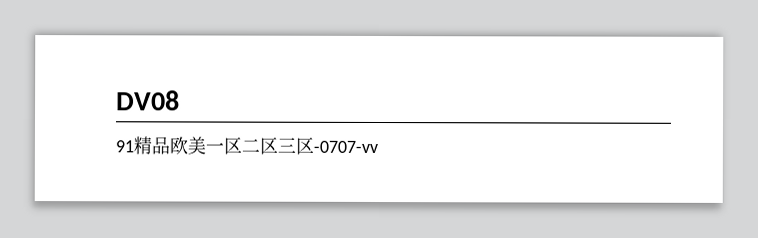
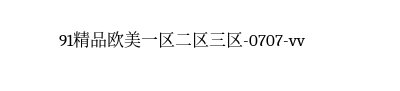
[116,90,180,111] DV08 // -> (59, 40) none

